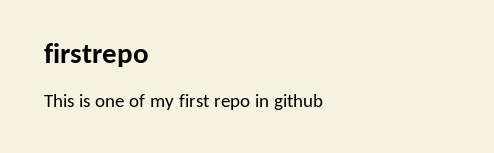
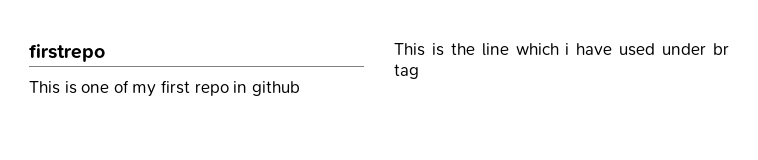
(323, 102) none -> [394,43,729,56] [394,64,419,79] // This is the line which i have used under br tag

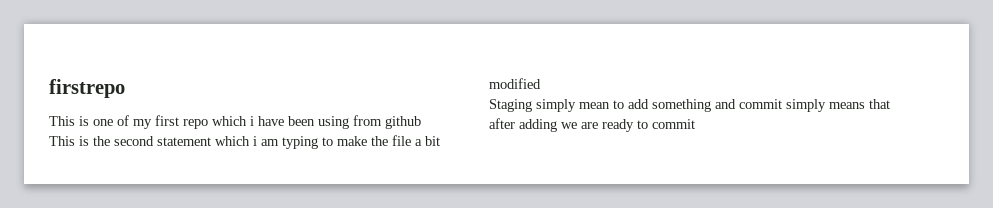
[233,81,300,96] [394,43,729,56] [394,64,419,79] in github // This is the line which i have used under br tag -> [212,115,421,129] [49,135,440,149] [489,78,541,89] [489,99,890,112] [489,118,695,132] which i have been using from github // This is the second statement which i am typing to make the file a bit modified // Staging simply mean to add something and commit simply means that after adding we are ready to commit

